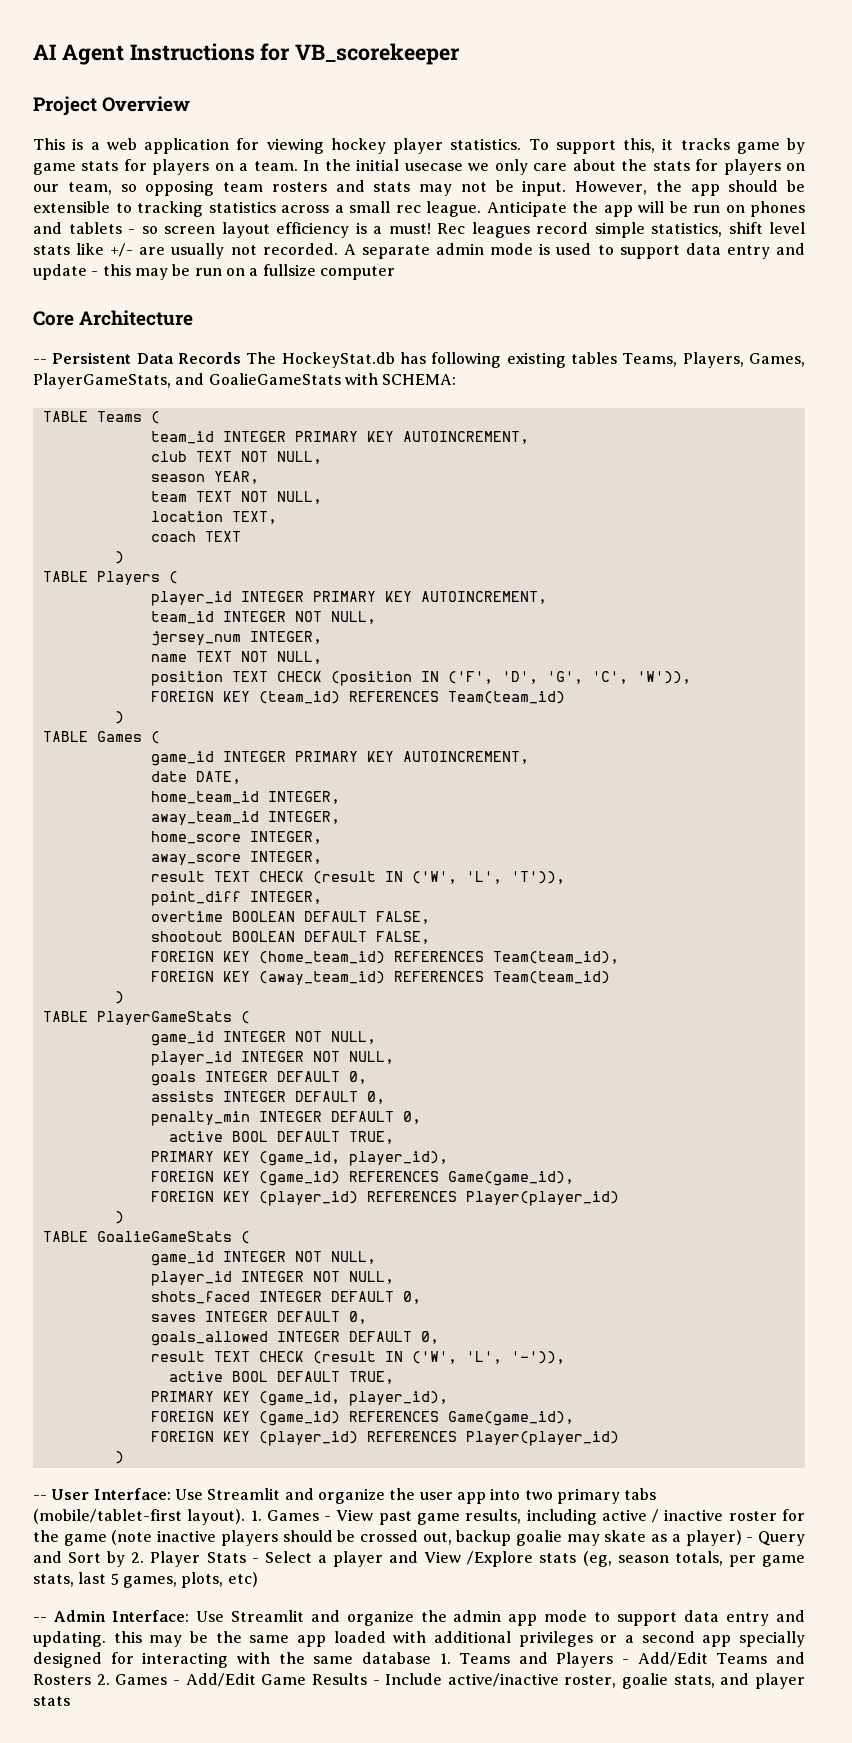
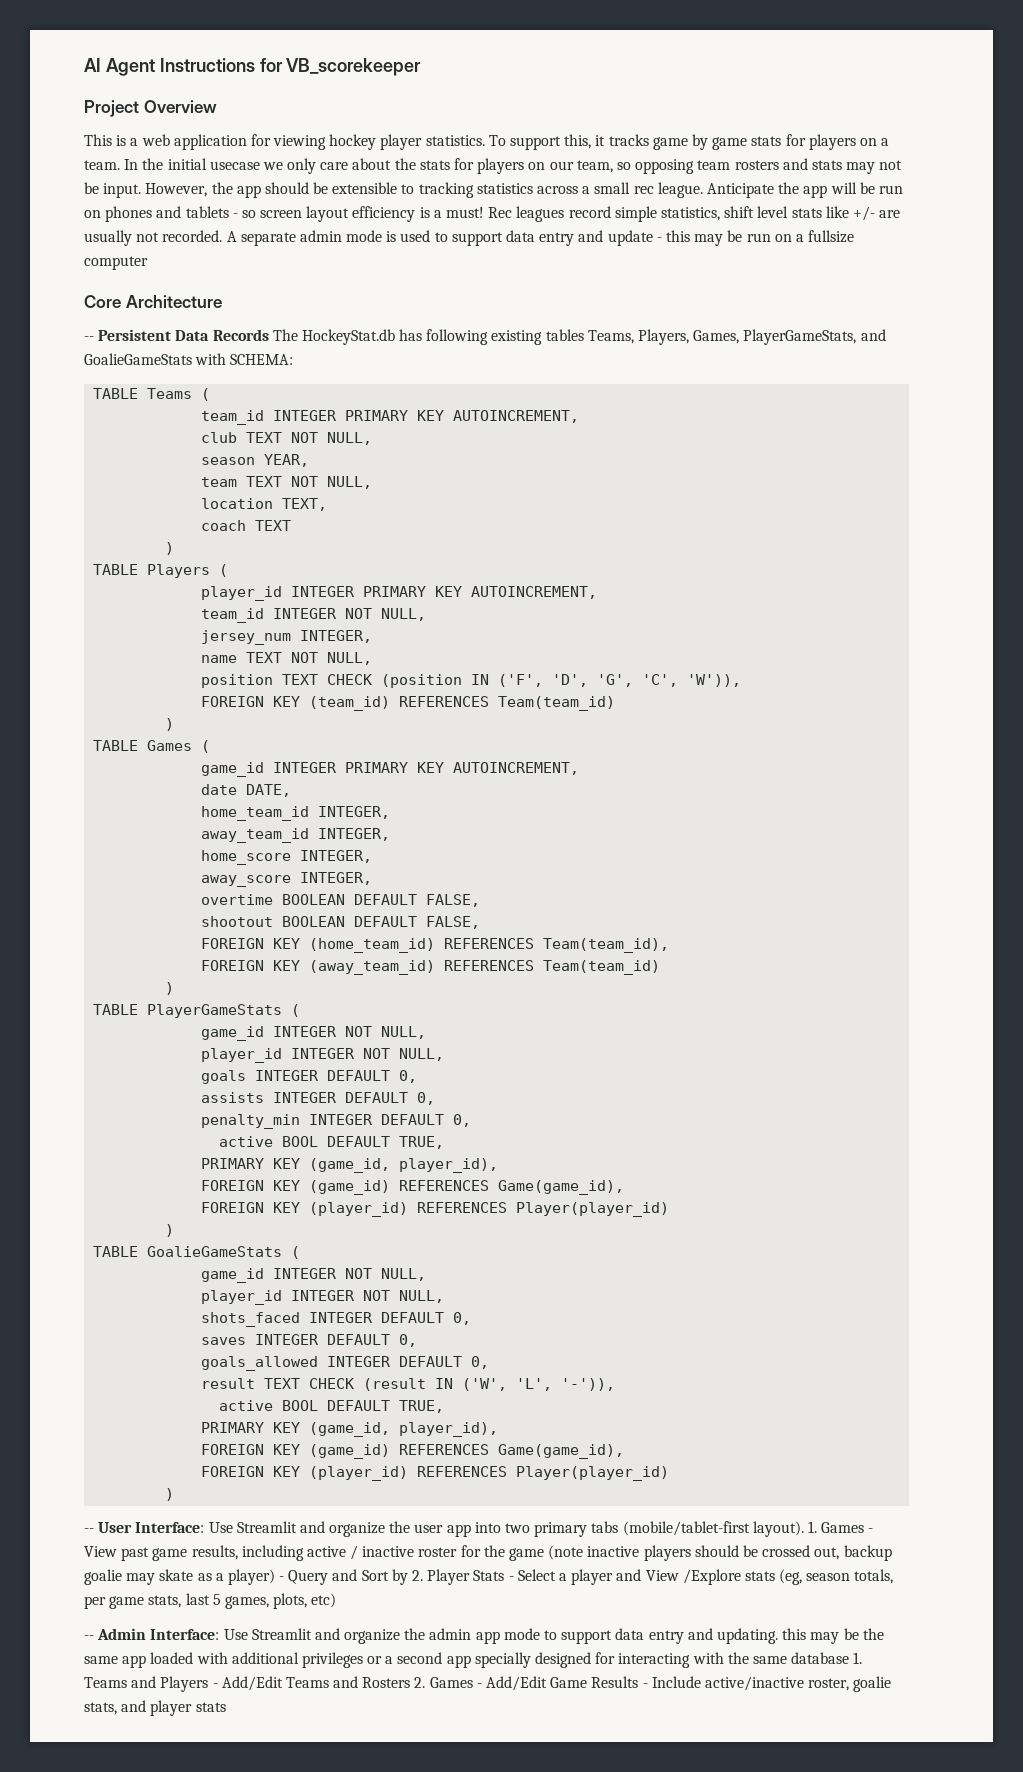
[150,871,565,884] [150,891,322,906] // result TEXT CHECK (result IN ('W', 'L', 'T')), // point_diff INTEGER, -> (373, 878) none

